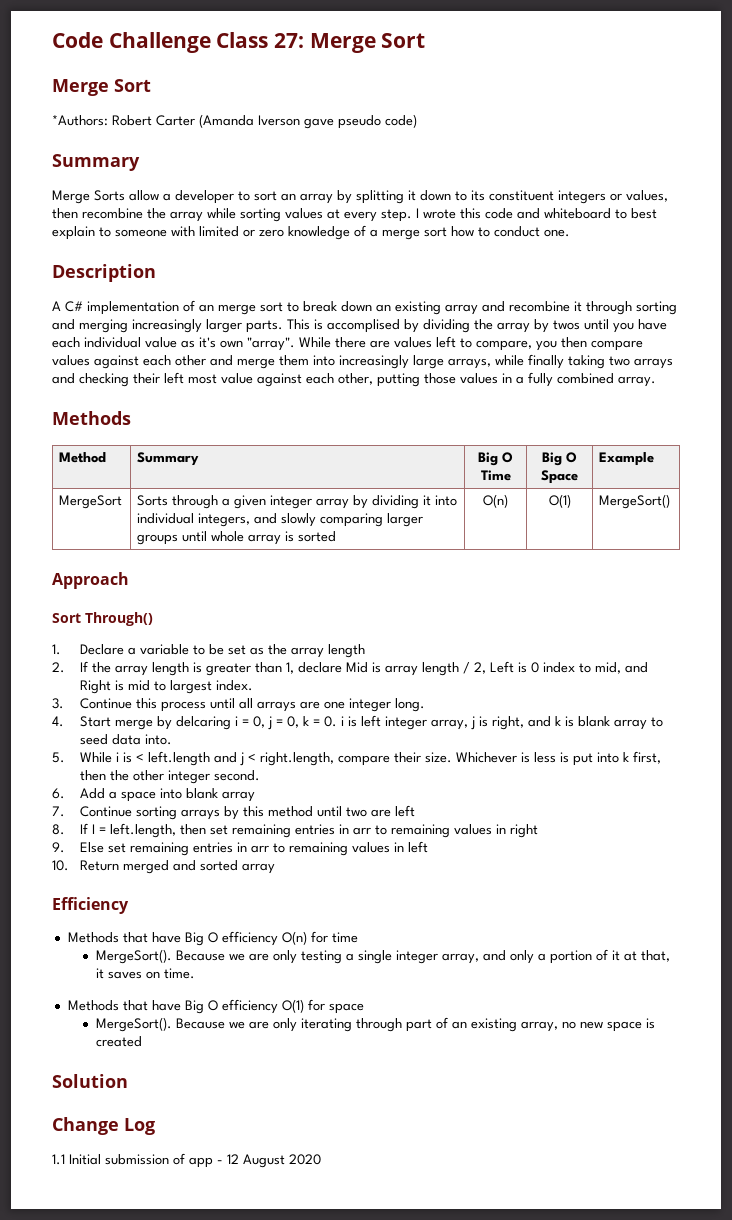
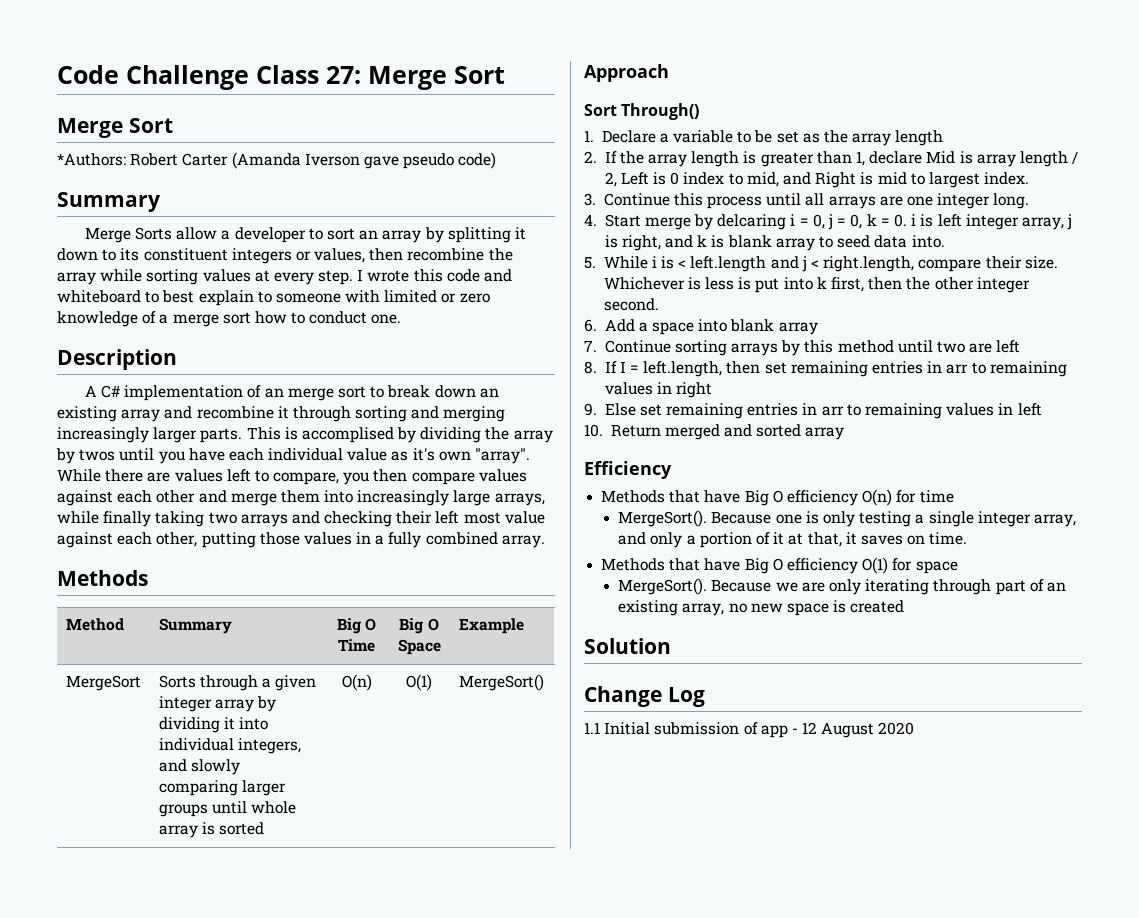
[229,953,270,961] we are -> [775,511,819,524] one is

